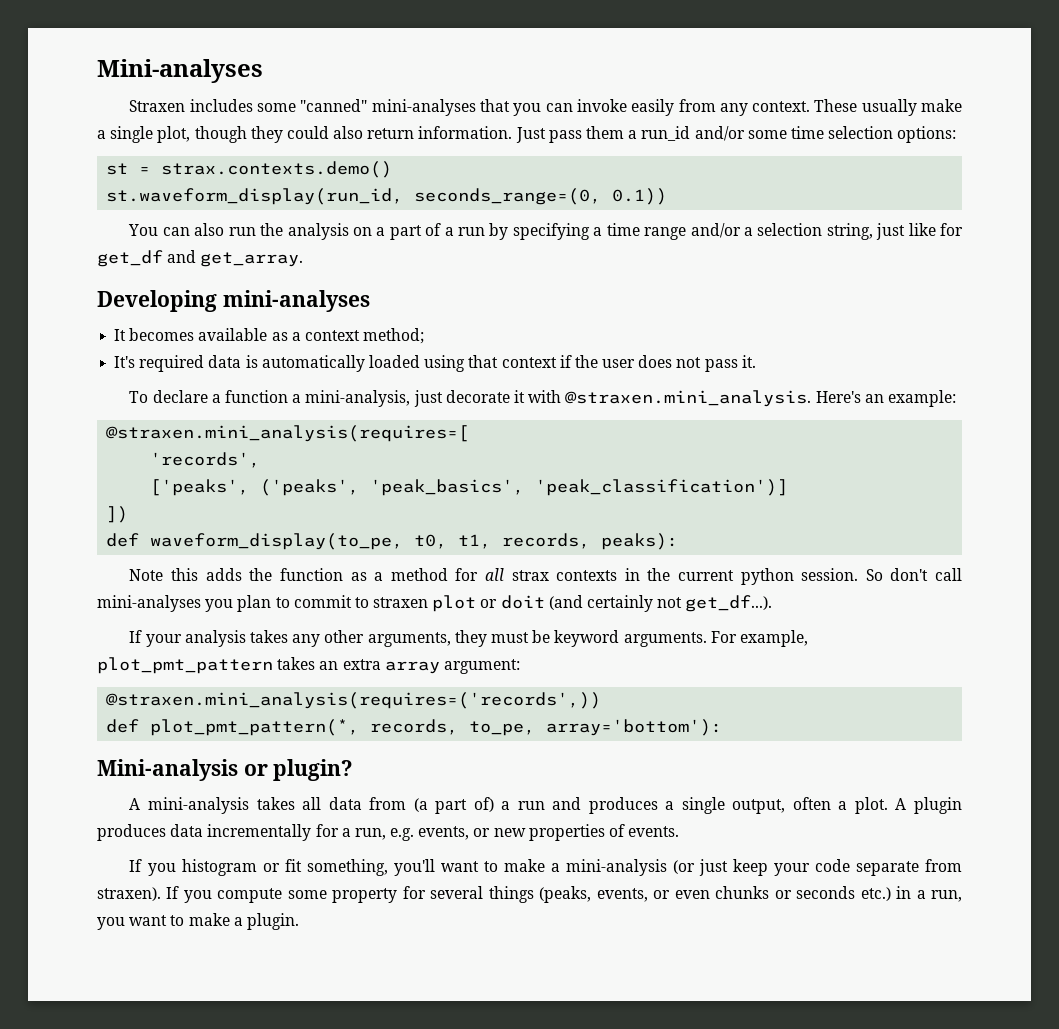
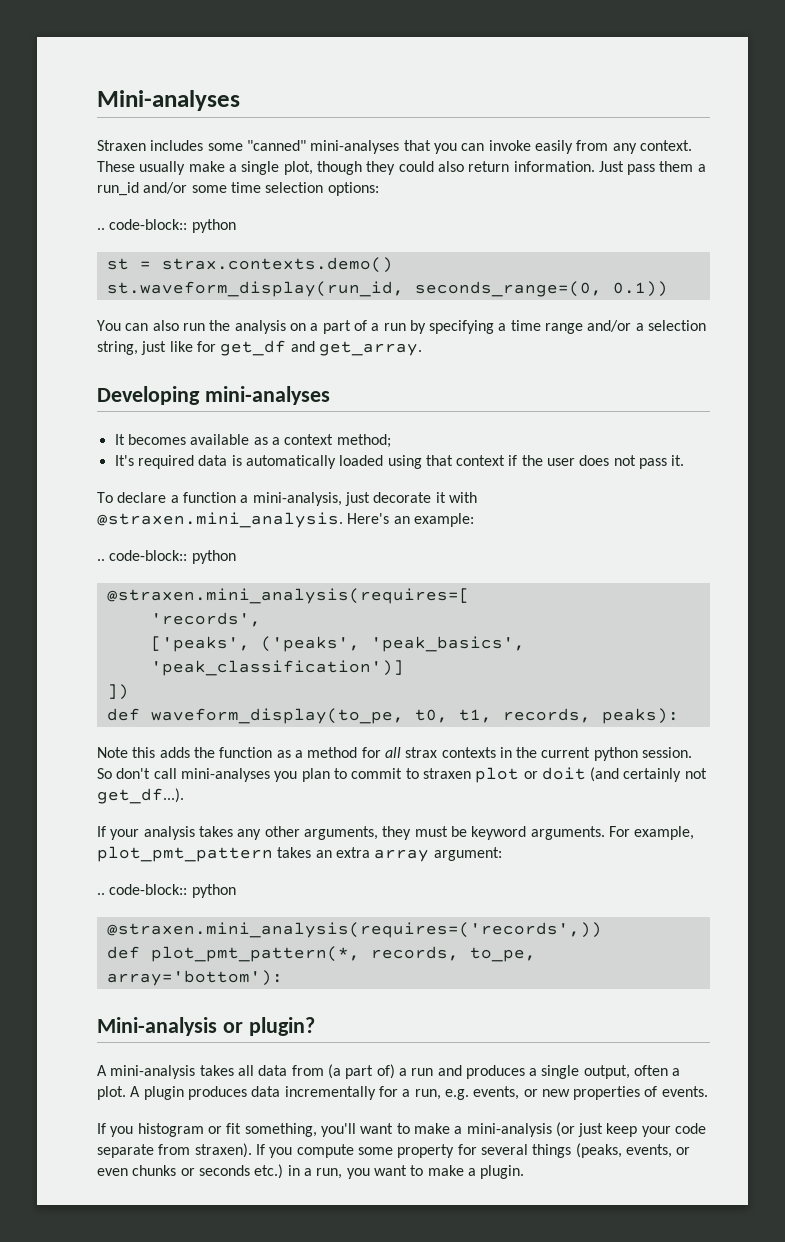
(957, 134) none -> [97,219,236,233] // .. code-block:: python
(956, 398) none -> [97,550,236,564] // .. code-block:: python
(520, 666) none -> [97,884,236,898] // .. code-block:: python

